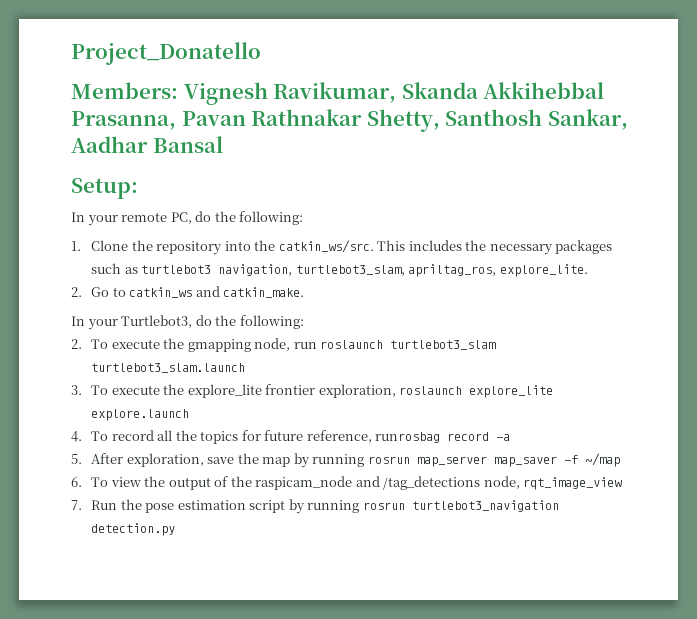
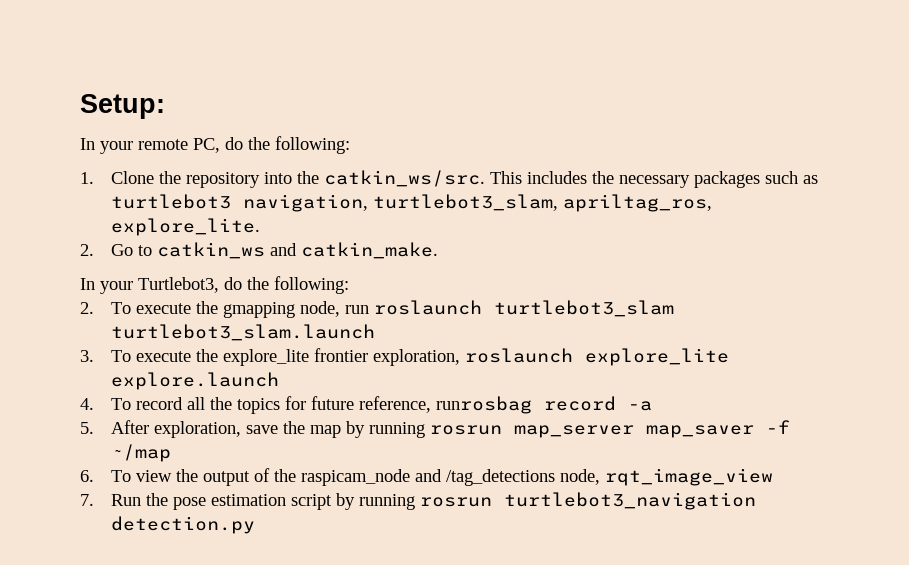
[71,42,261,65] [71,82,605,105] [71,109,628,132] [71,136,223,153] Project_Donatello // Members: Vignesh Ravikumar, Skanda Akkihebbal Prasanna, Pavan Rathnakar Shetty, Santhosh Sankar, Aadhar Bansal // -> (80, 106) none

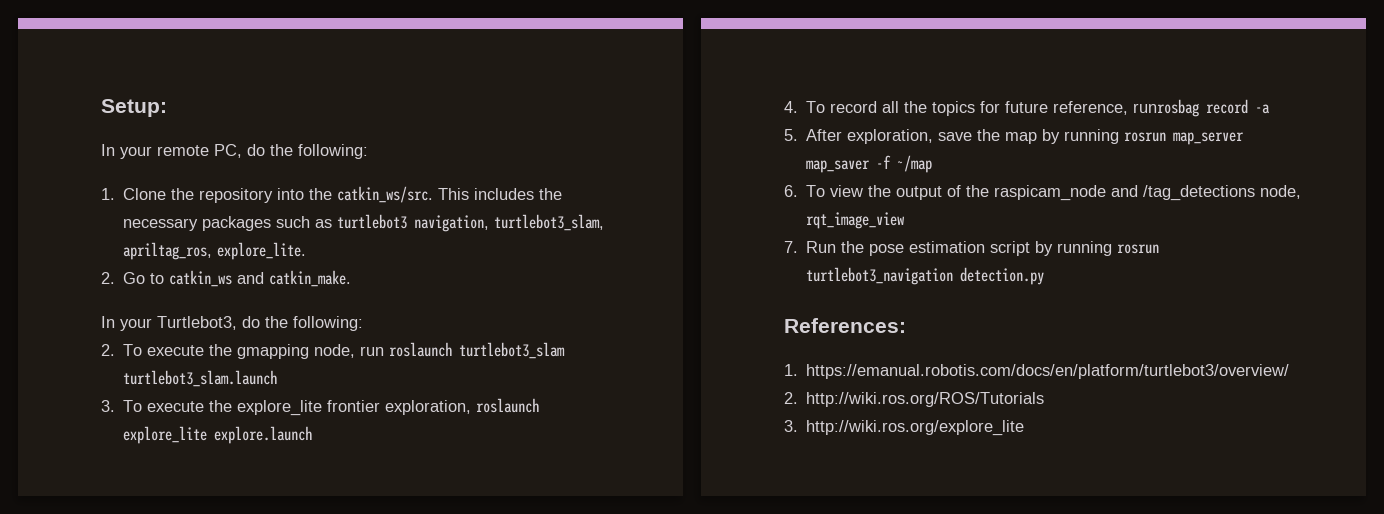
(256, 525) none -> [784,318,906,333] [784,364,1290,379] [784,392,1045,407] [784,420,1025,436] // References: // 1. https://emanual.robotis.com/docs/en/platform/turtlebot3/overview/ // 2. http://wiki.ros.org/ROS/Tutorials // 3. http://wiki.ros.org/explore_lite

